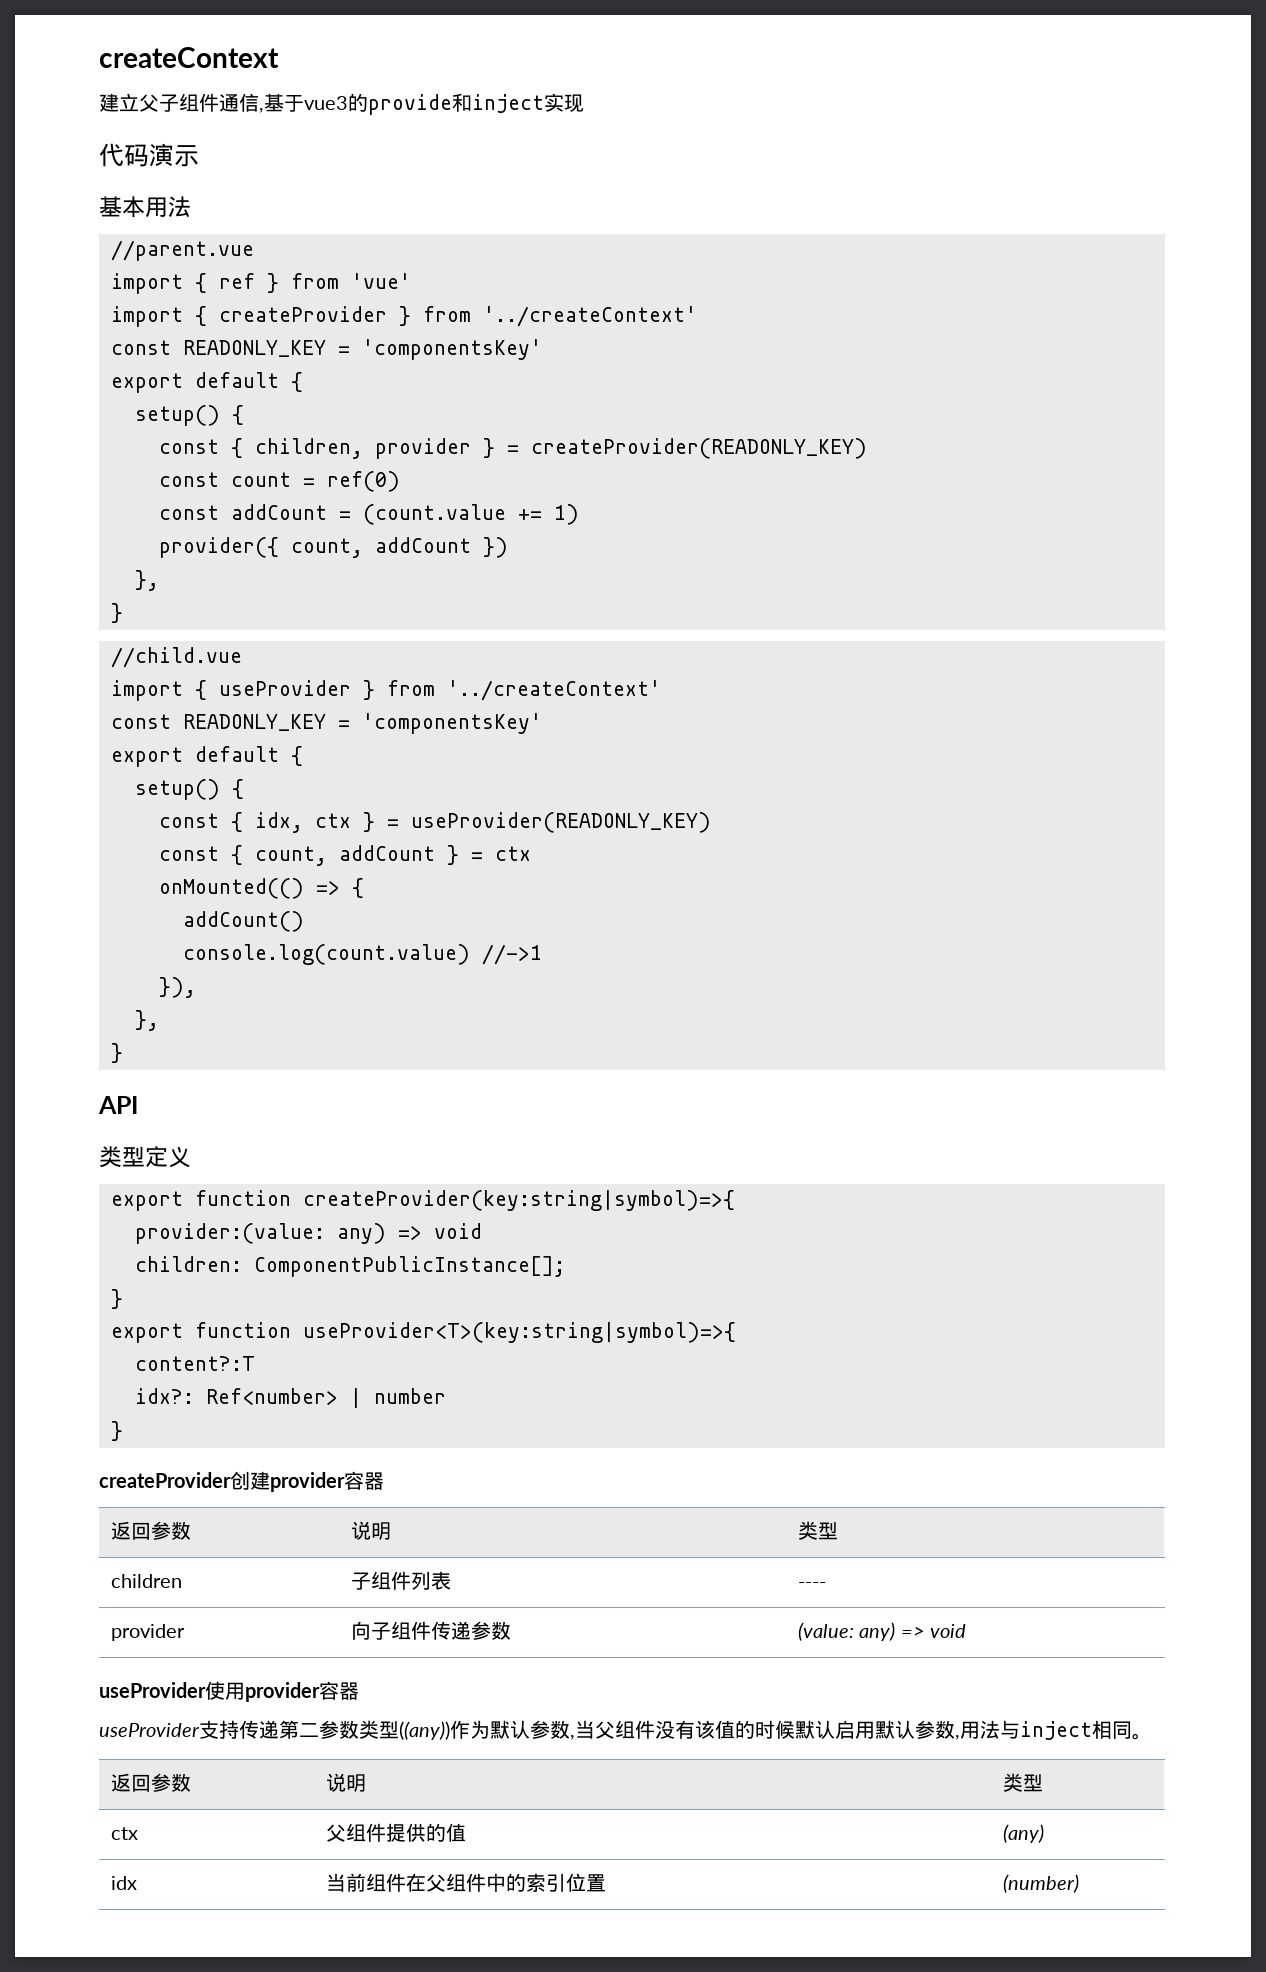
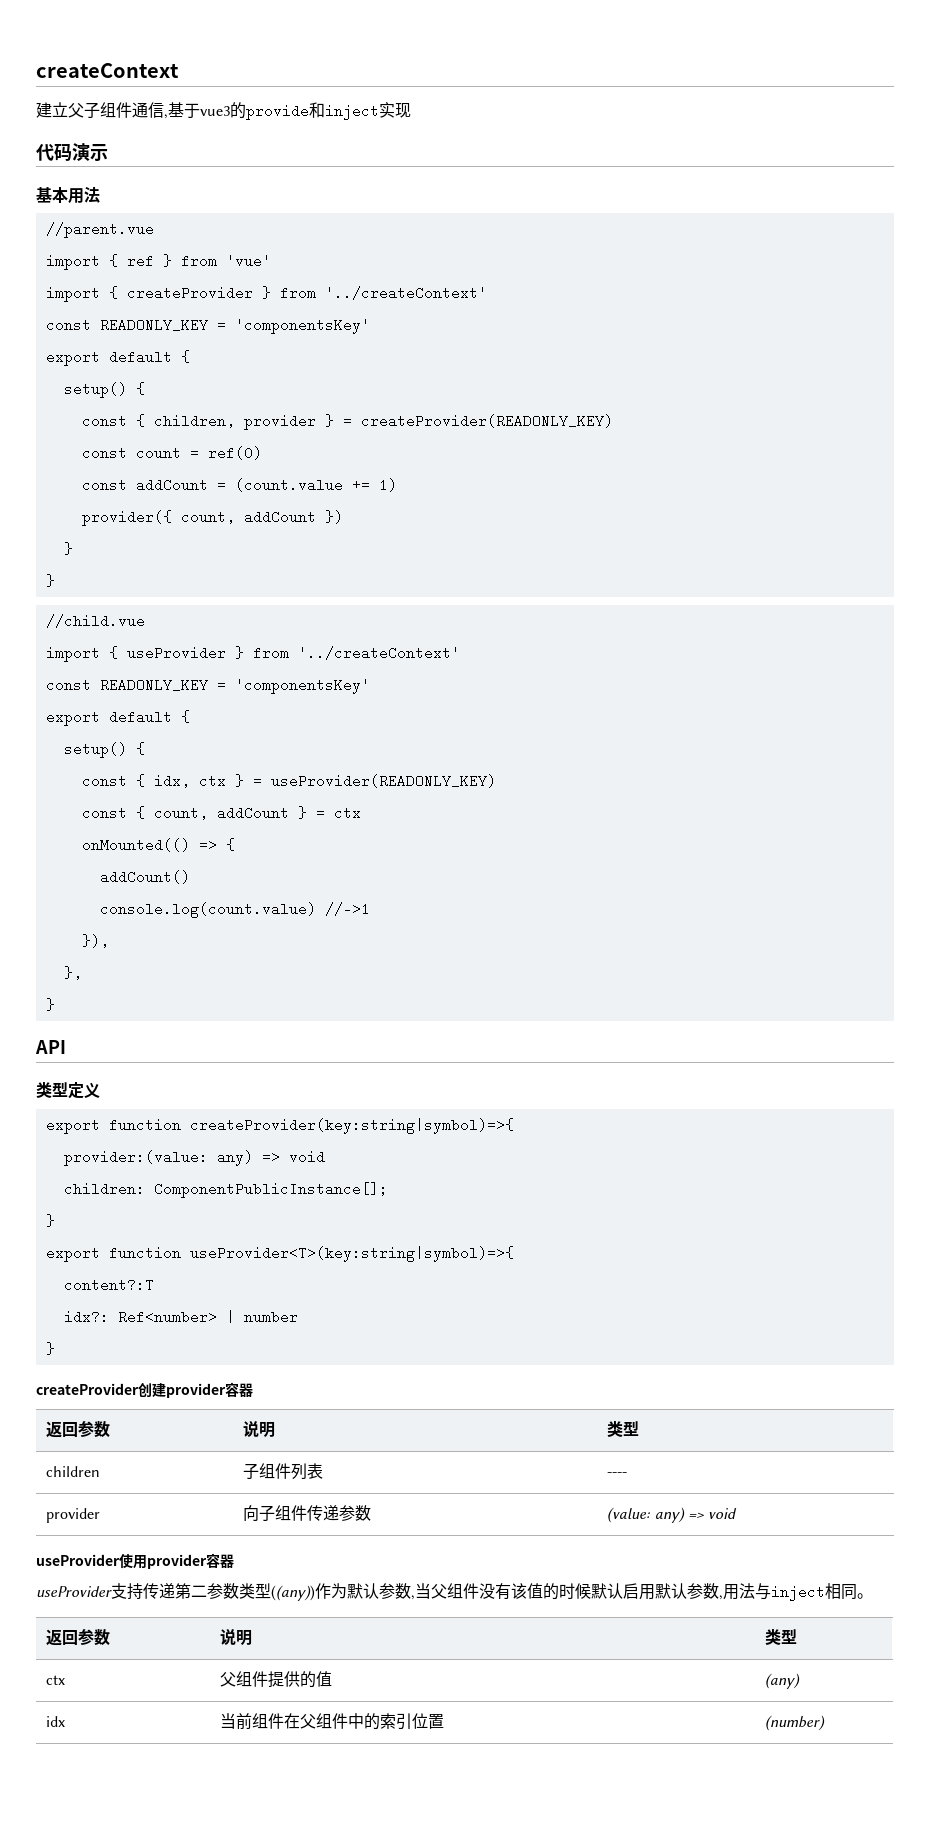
[135,570,159,591] }, -> [63,542,73,555] }

